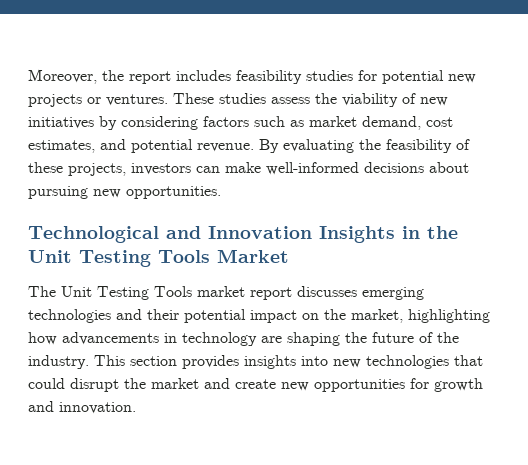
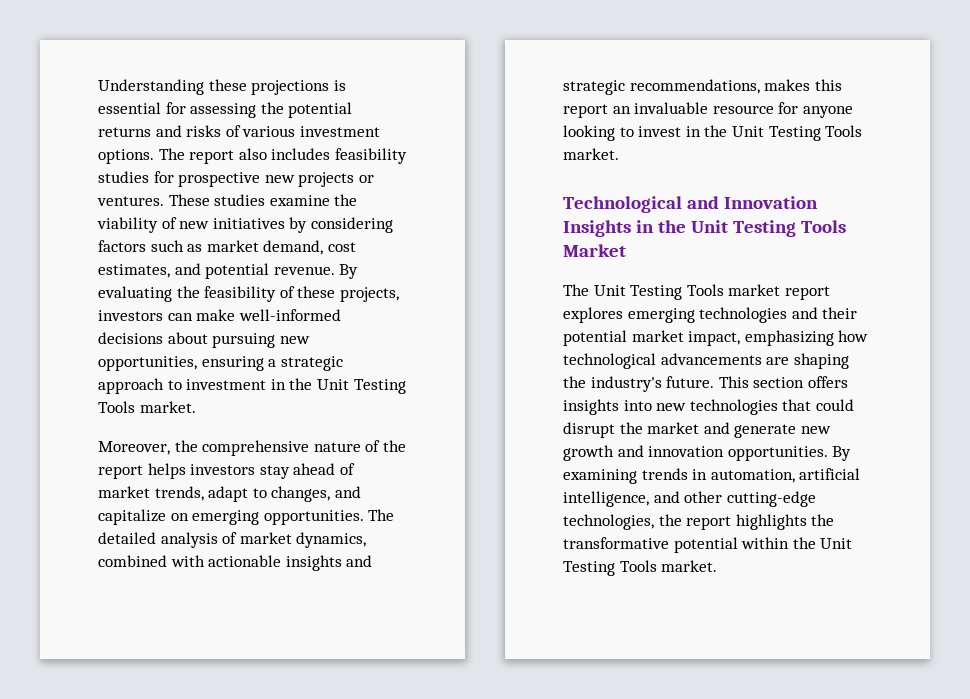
[28,69,171,84] Moreover, the report -> [98,79,346,95] [98,102,353,118] [98,125,380,137] [98,148,267,164] Understanding these projections is essential for assessing the potential returns and risks of various investment options. The report also
[382,70,444,84] potential -> [178,172,261,187] prospective
[271,97,310,104] assess -> [269,195,330,206] examine
[126,186,221,199] opportunities. -> [98,356,343,371] [98,378,406,394] [98,401,196,413] [98,440,406,456] [98,463,355,479] [98,486,361,502] [98,509,395,525] [98,532,367,548] [98,555,373,571] [563,79,842,95] [563,102,853,118] [563,125,863,141] [563,148,619,160] opportunities, ensuring a strategic approach to investment in the Unit Testing Tools market. // Moreover, the comprehensive nature of the report helps investors stay ahead of market trends, adapt to changes, and capitalize on emerging opportunities. The detailed analysis of market dynamics, combined with actionable insights and strategic recommendations, makes this report an invaluable resource for anyone looking to invest in the Unit Testing Tools market.
[297,286,357,297] discusses -> [563,307,623,323] explores
[250,309,490,323] [28,332,459,346] [28,355,89,369] impact on the market, highlighting how advancements in technology are shaping the future of the industry. -> [631,330,869,346] [563,353,849,369] [563,376,715,392] market impact, emphasizing how technological advancements are shaping the industry's future.
[182,355,239,369] provides -> [807,376,848,388] offers
[235,378,483,392] [28,401,136,414] create new opportunities for growth and innovation. -> [734,424,831,438] [563,445,852,461] [563,468,861,484] [563,491,816,507] [563,514,835,530] [563,537,853,553] [563,560,718,576] generate new growth and innovation opportunities. By examining trends in automation, artificial intelligence, and other cutting-edge technologies, the report highlights the transformative potential within the Unit Testing Tools market.

